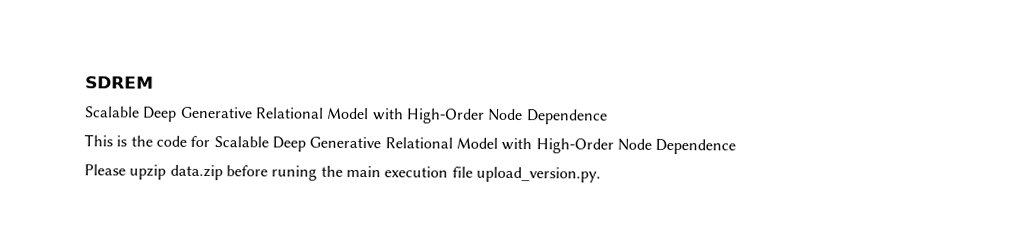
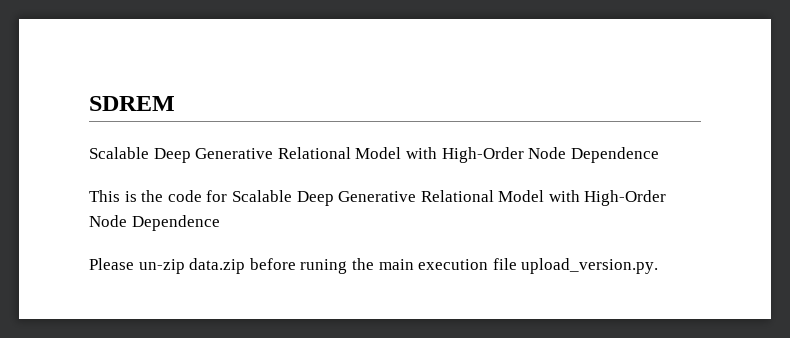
[129,164,167,180] upzip -> [138,259,185,274] un-zip

